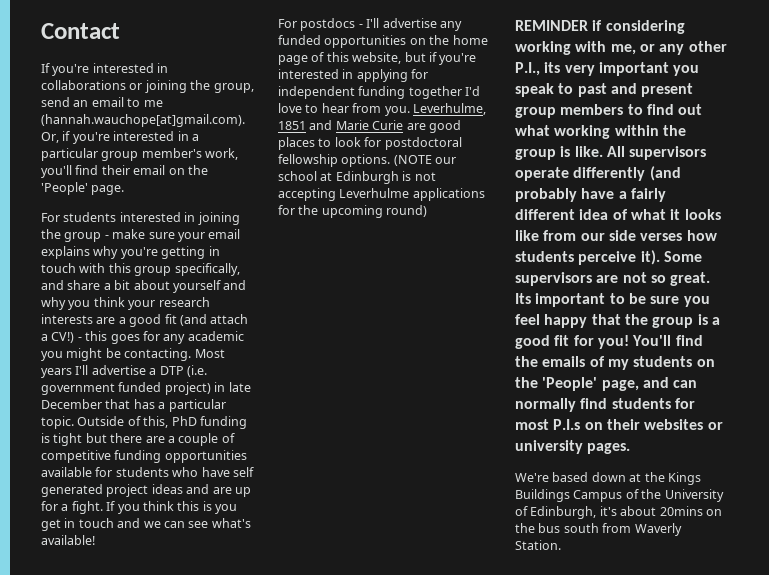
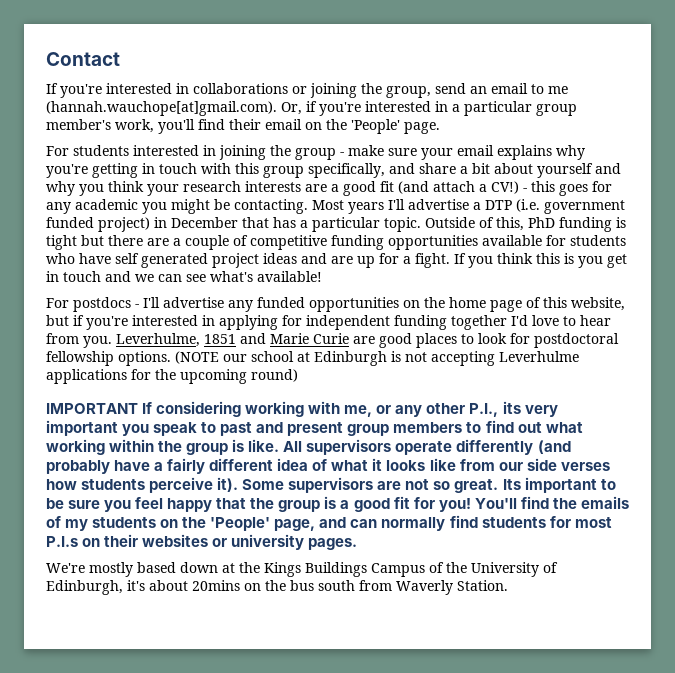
[228,382,251,392] late -> (167, 222) none
[515,20,603,31] REMINDER if -> [46,402,153,414] IMPORTANT If
(549, 477) none -> [89,562,133,577] mostly

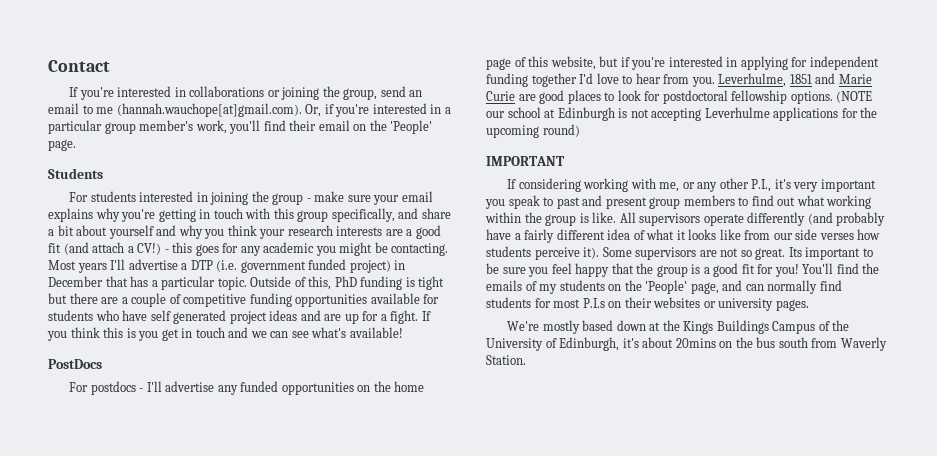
(440, 128) none -> [48,168,103,179] // Students
(322, 276) none -> [48,359,102,369] // PostDocs
(138, 408) none -> (565, 161) //
[502,401,521,414] its -> [774,179,791,189] it's

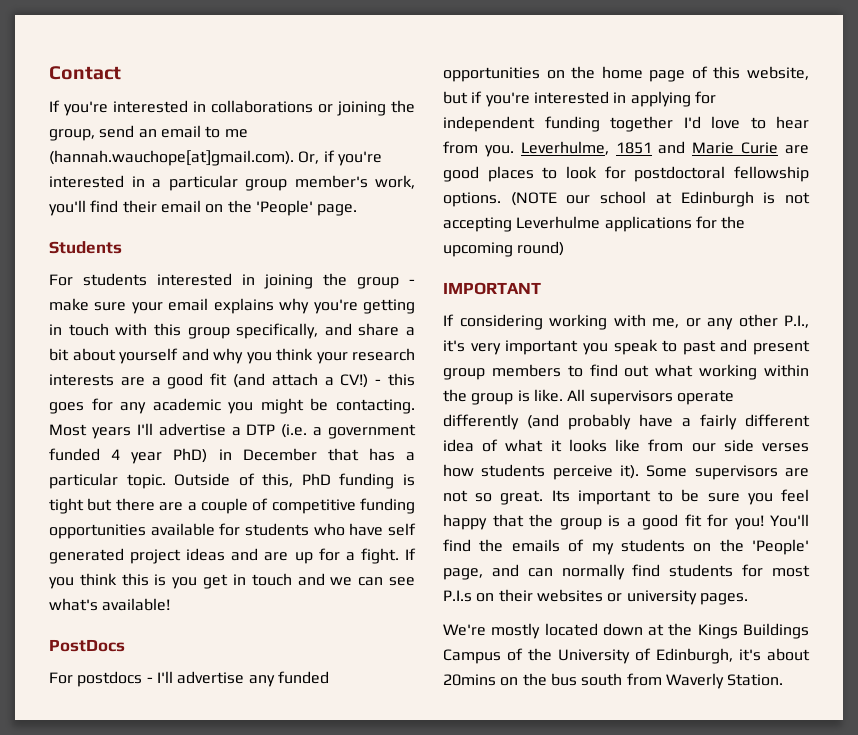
(238, 266) none -> [313,427,323,436] a
[349,260,391,273] project) -> [111,448,208,464] 4 year PhD)
[582,320,614,331] based -> [544,623,598,636] located

